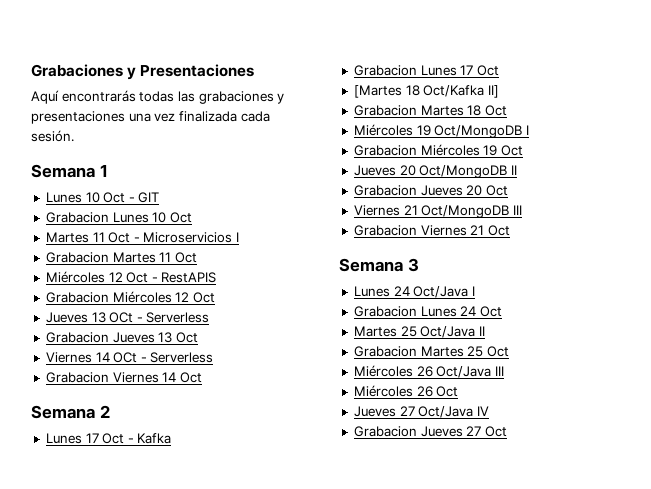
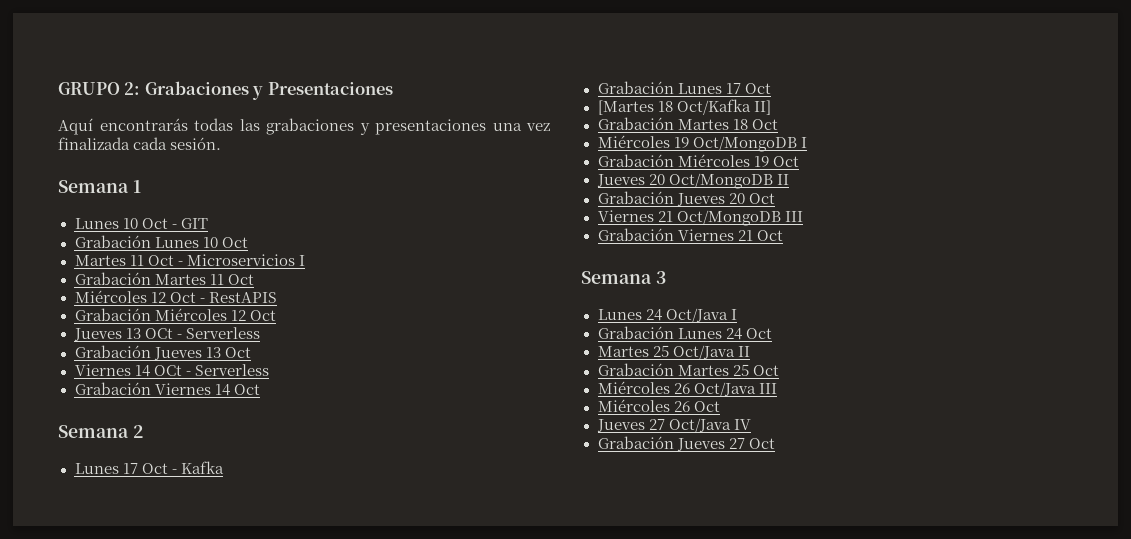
(31, 70) none -> [58,82,141,95] GRUPO 2:
[45,212,109,223] Grabacion -> [74,235,151,248] Grabación
[45,252,109,263] Grabacion -> [74,272,151,285] Grabación
[45,292,109,303] Grabacion -> [74,308,151,321] Grabación
[45,332,109,343] Grabacion -> [74,345,151,358] Grabación
[45,372,109,383] Grabacion -> [74,382,151,395] Grabación
[353,65,417,76] Grabacion -> [597,81,674,94] Grabación
[353,105,417,116] Grabacion -> [597,117,674,130] Grabación
[353,145,417,156] Grabacion -> [597,154,674,167] Grabación
[353,185,417,196] Grabacion -> [597,191,674,204] Grabación
[353,225,417,236] Grabacion -> [597,228,674,241] Grabación
[353,306,417,317] Grabacion -> [597,326,674,339] Grabación
[353,346,417,357] Grabacion -> [597,363,674,376] Grabación
[353,426,417,437] Grabacion -> [597,436,674,449] Grabación

